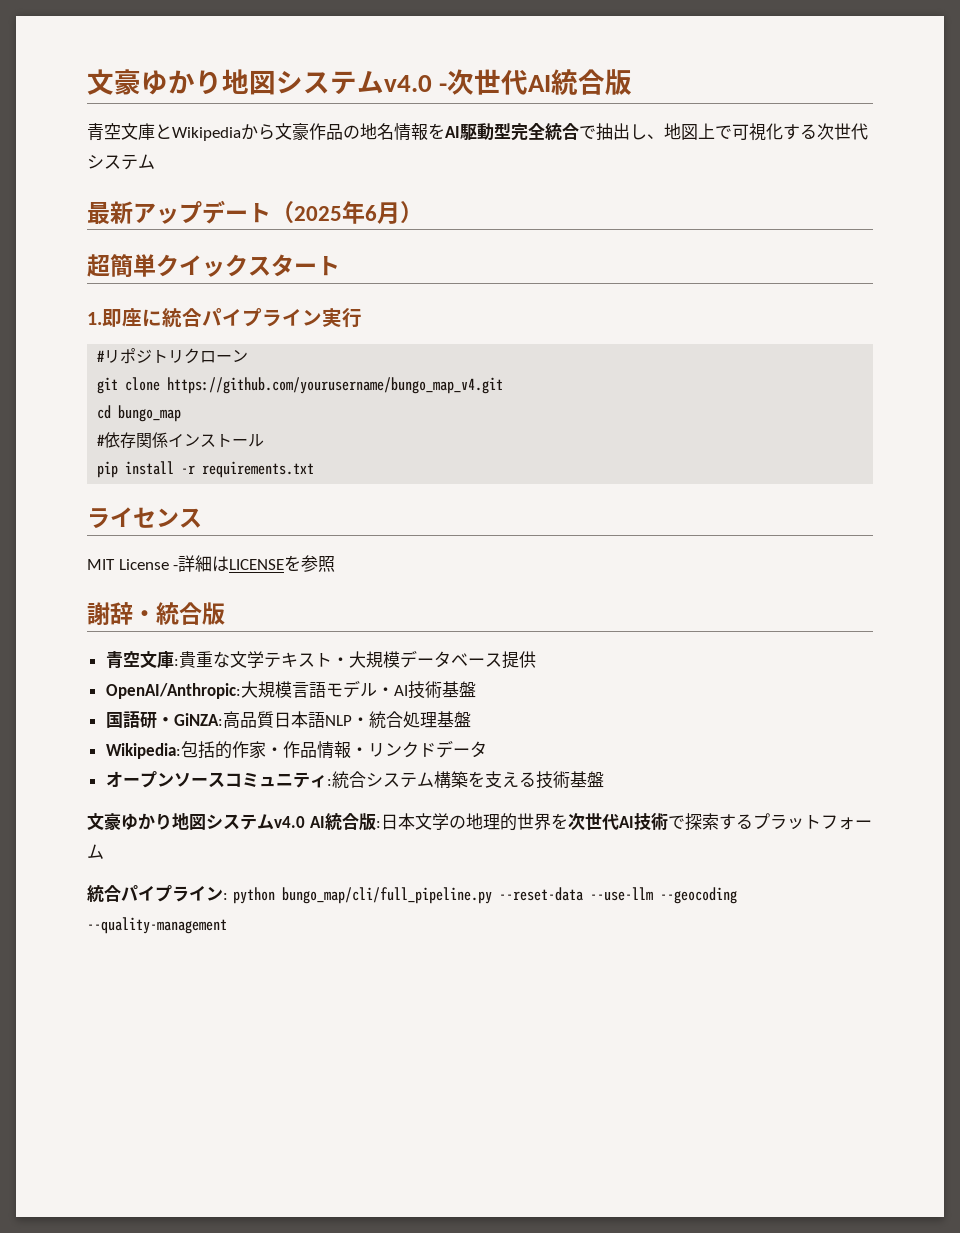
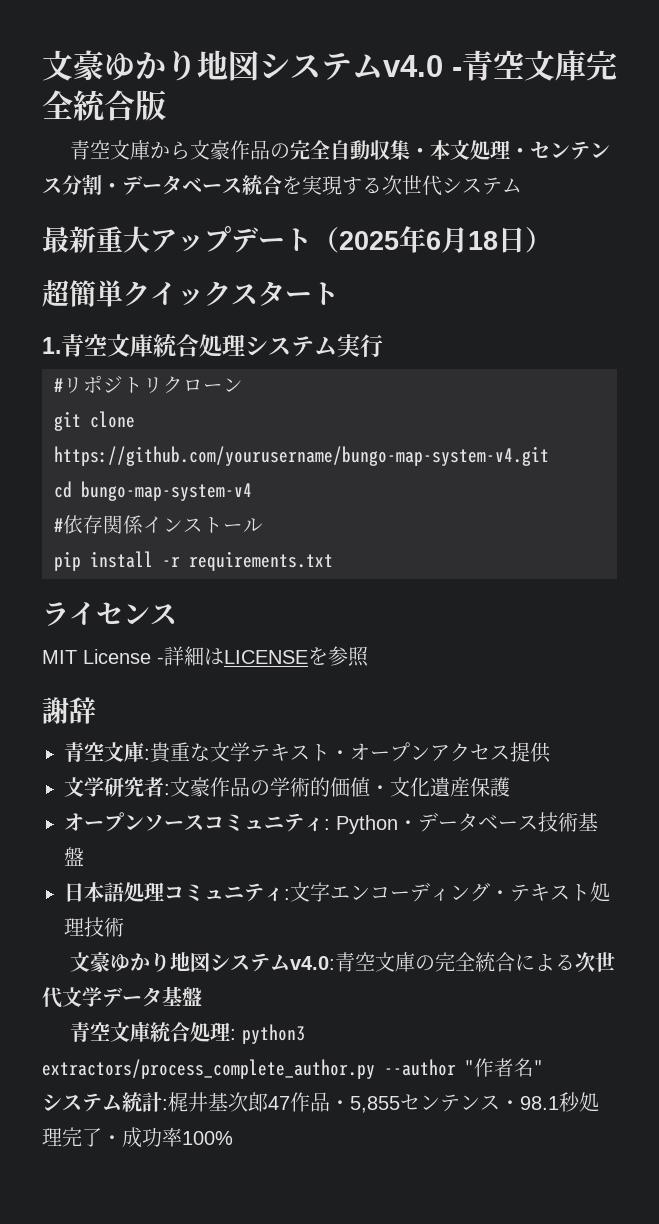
[447,69,633,95] [87,123,241,141] 次世代AI統合版 // 青空文庫とWikipedia -> [462,50,617,81] [42,90,166,121] [69,140,150,160] 青空文庫完全統合版 // 青空文庫
[360,123,783,141] 地名情報をAI駆動型完全統合で抽出し、地図上で可視化 -> [289,140,610,160] [42,175,342,195] 完全自動収集・本文処理・センテンス分割・データベース統合を実現
(133, 212) none -> [96,226,150,253] 重大
(400, 213) none -> [468,227,525,253] 18日
[102,308,322,328] 即座に統合パイプライン -> [61,334,337,357] 青空文庫統合処理システム
[167,377,504,394] https://github.com/yourusername/bungo_map_v4.git -> [54,446,549,466] https://github.com/yourusername/bungo-map-system-v4.git
[118,405,182,422] bungo_map -> [81,481,252,501] bungo-map-system-v4
[133,602,225,625] ・統合版 -> (96, 710) none
[348,650,536,669] [105,680,476,699] [105,711,471,729] [105,740,487,759] 大規模データベース提供 // OpenAI/Anthropic:大規模言語モデル・AI技術基盤 // 国語研・GiNZA:高品質日本語NLP・統合処理基盤 // Wikipedia:包括的作家・作品情報・リンクドデータ -> [350,742,551,763] [64,777,510,797] オープンアクセス提供 // 文学研究者:文豪作品の学術的価値・文化遺産保護
[331,771,604,789] [87,813,872,831] [87,844,104,859] [87,885,737,904] [87,917,227,934] 統合システム構築を支える技術基盤 // 文豪ゆかり地図システムv4.0 AI統合版:日本文学の地理的世界を次世代AI技術で探索するプラットフォーム // 統合パイプライン: python bungo_map/cli/full_pipeline.py --reset-data --use-llm --geocoding --quality-management -> [336,812,598,834] [64,847,84,866] [64,882,610,902] [64,917,124,937] [69,952,615,972] [42,986,202,1008] [69,1021,305,1044] [42,1058,543,1079] [42,1092,599,1113] [42,1127,233,1148] Python・データベース技術基盤 // 日本語処理コミュニティ:文字エンコーディング・テキスト処理技術 // 文豪ゆかり地図システムv4.0:青空文庫の完全統合による次世代文学データ基盤 // 青空文庫統合処理: python3 extractors/process_complete_author.py --author "作者名" // システム統計:梶井基次郎47作品・5,855センテンス・98.1秒処理完了・成功率100%

